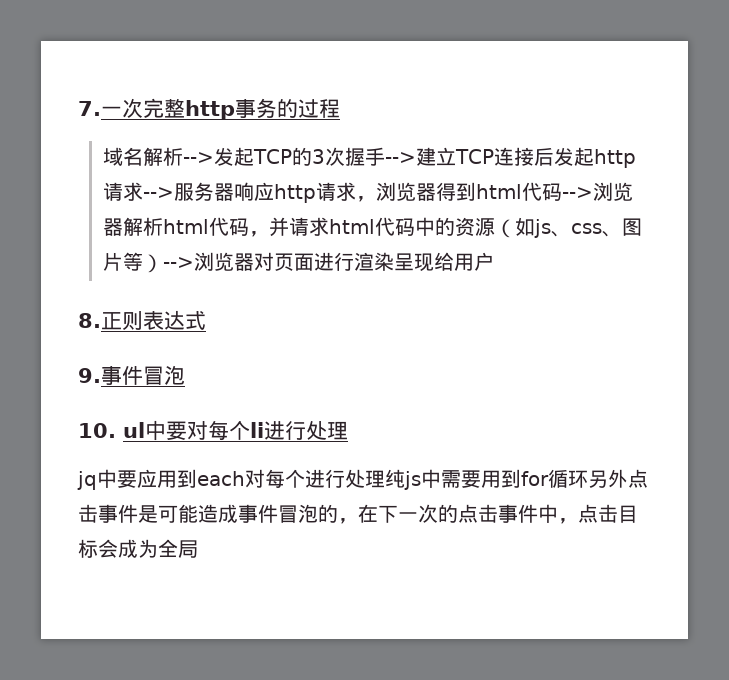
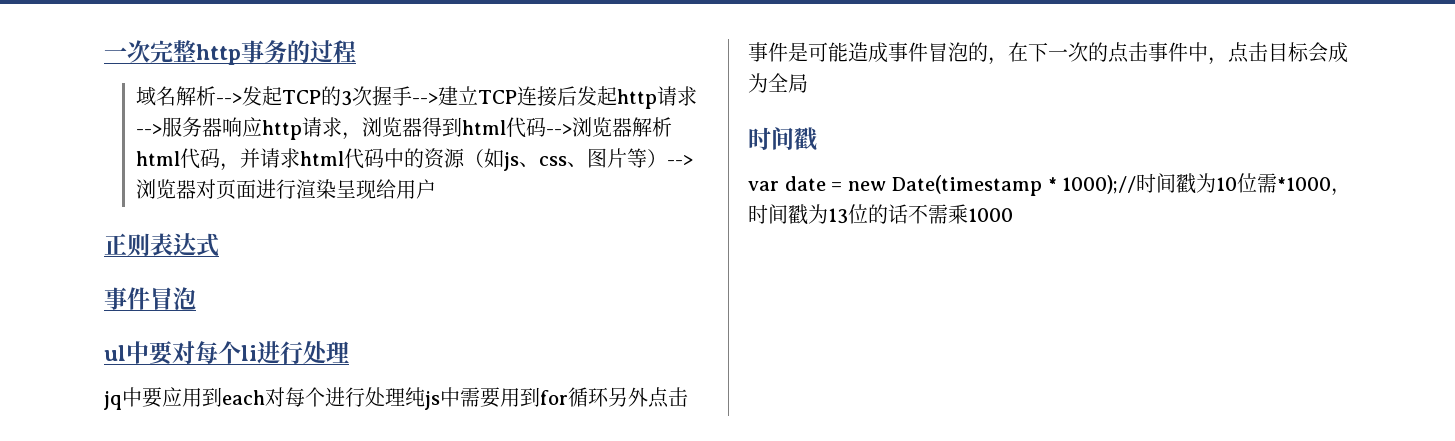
[78,101,101,116] 7. -> (104, 53) none
[78,313,101,328] 8. -> (436, 189) none
[78,368,101,383] 9. -> (219, 245) none
[78,423,116,438] 10. -> (196, 298) none
(198, 549) none -> [748,127,818,151] [748,173,1351,196] [748,204,1013,225] // 时间戳 // var date = new Date(timestamp * 1000);//时间戳为10位需*1000，时间戳为13位的话不需乘1000

